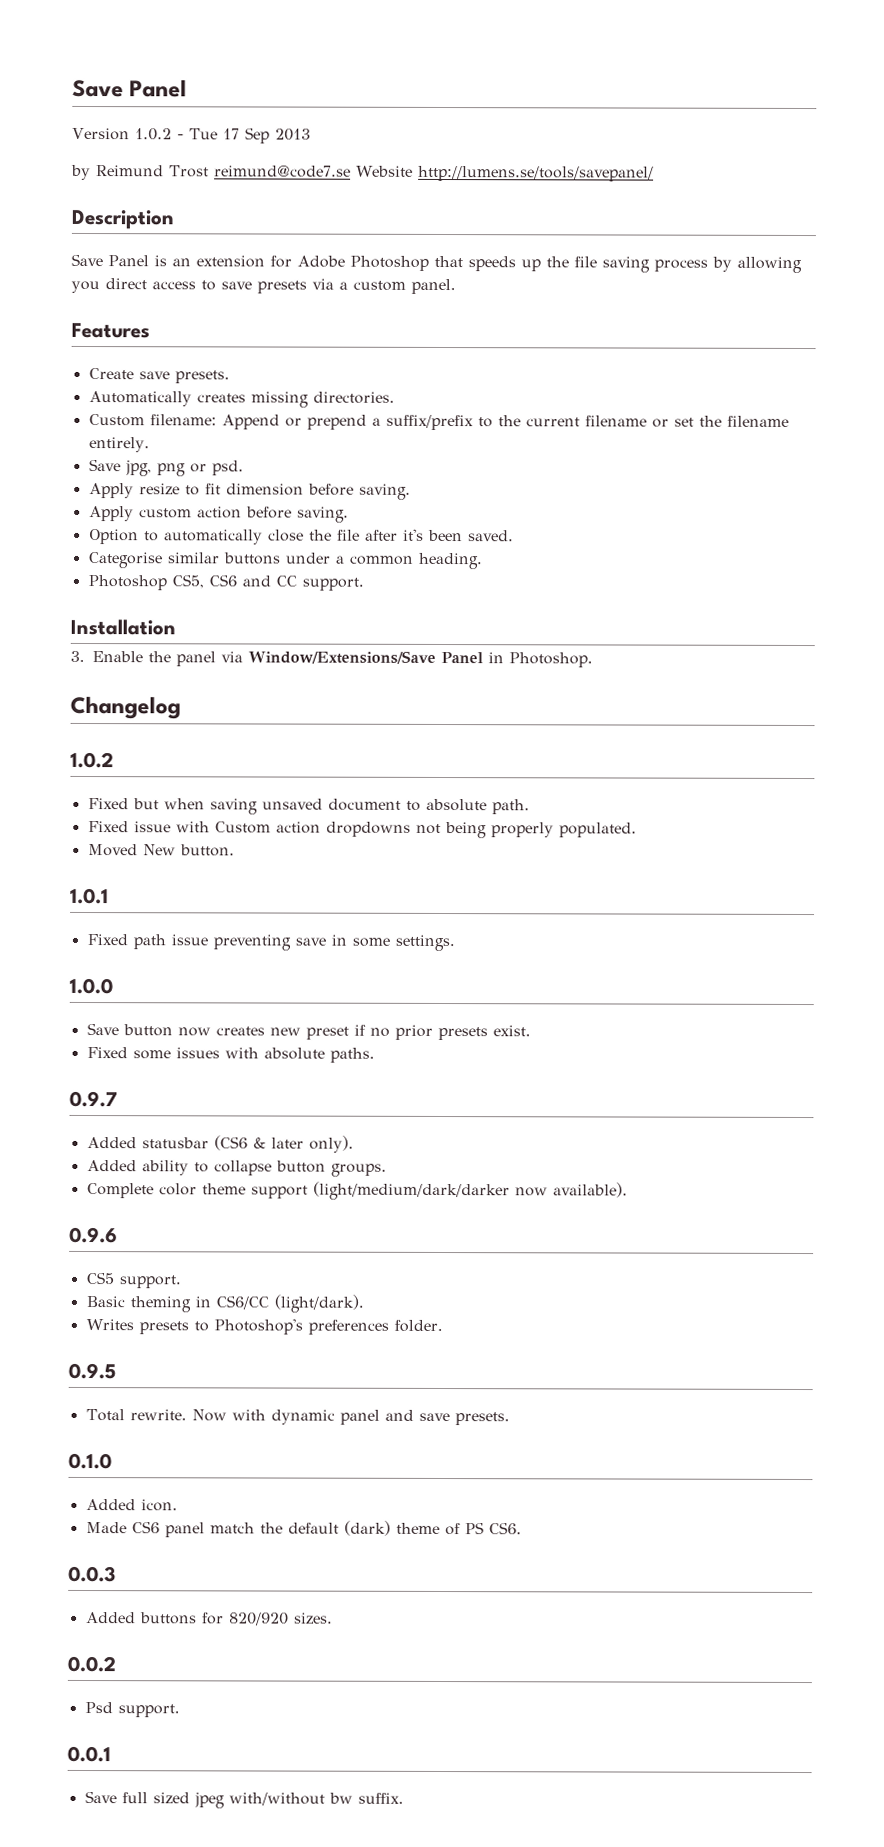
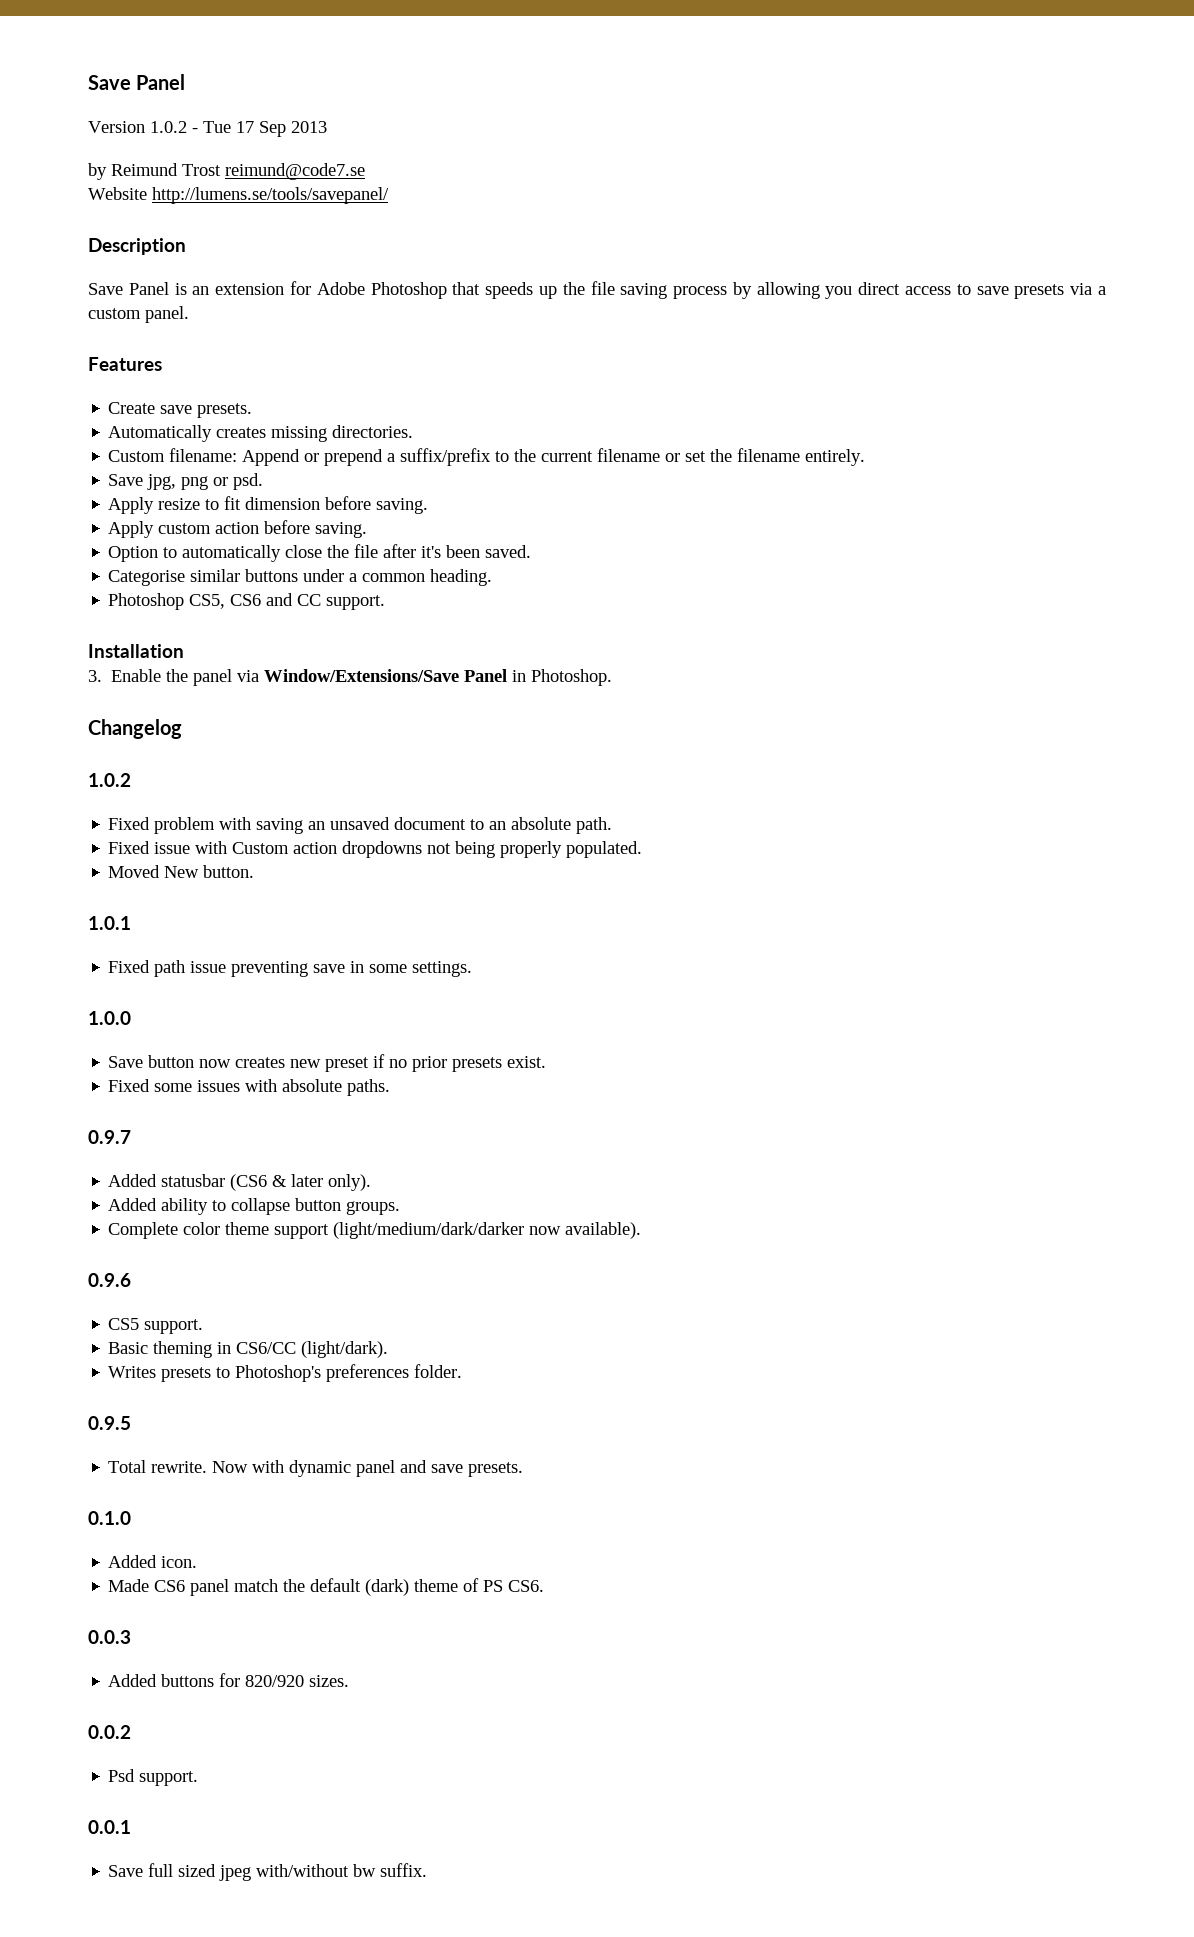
(351, 171) none -> (365, 171) //
[132,798,258,815] but when saving -> [154,817,326,834] problem with saving an
(421, 805) none -> [489,821,507,830] an

